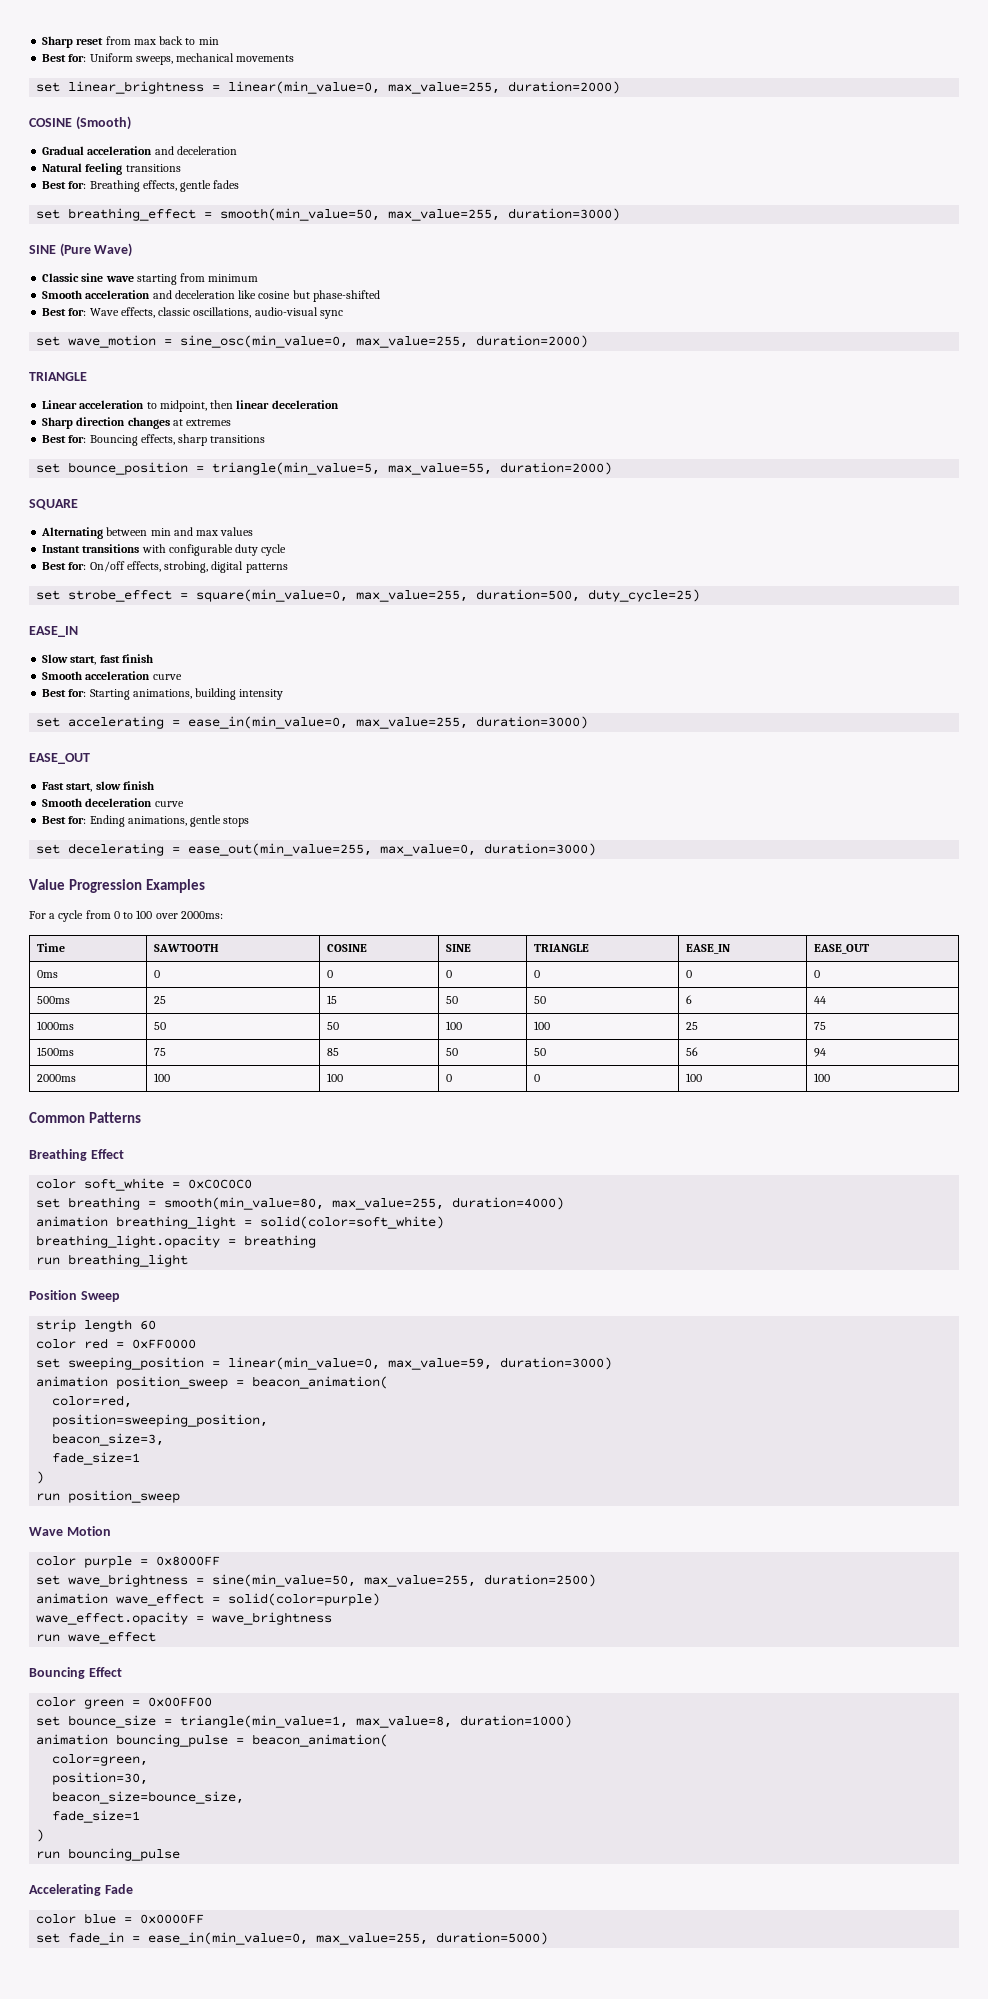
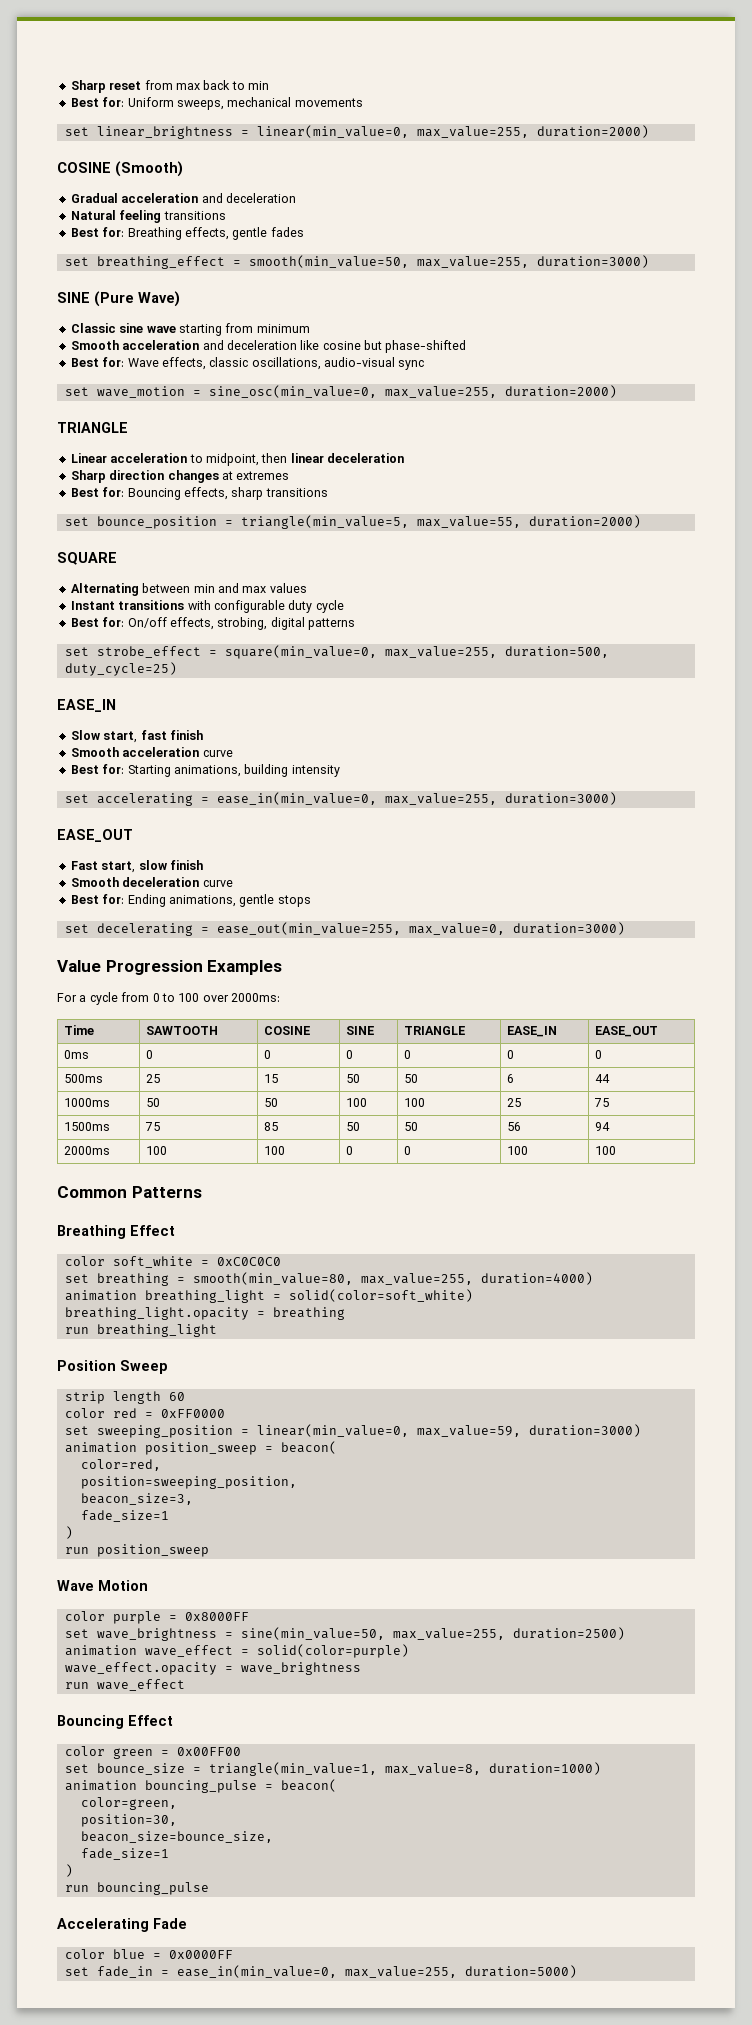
[252,1376,389,1389] beacon_animation( -> [280,1441,337,1454] beacon(
[252,1734,389,1747] beacon_animation( -> [280,1779,337,1792] beacon(

